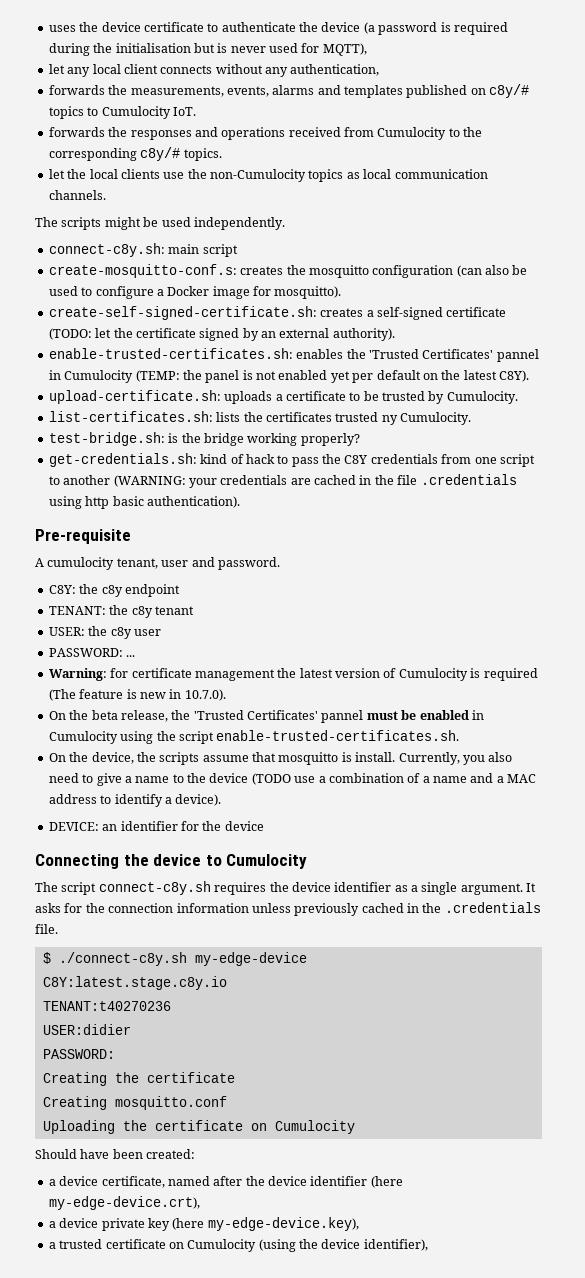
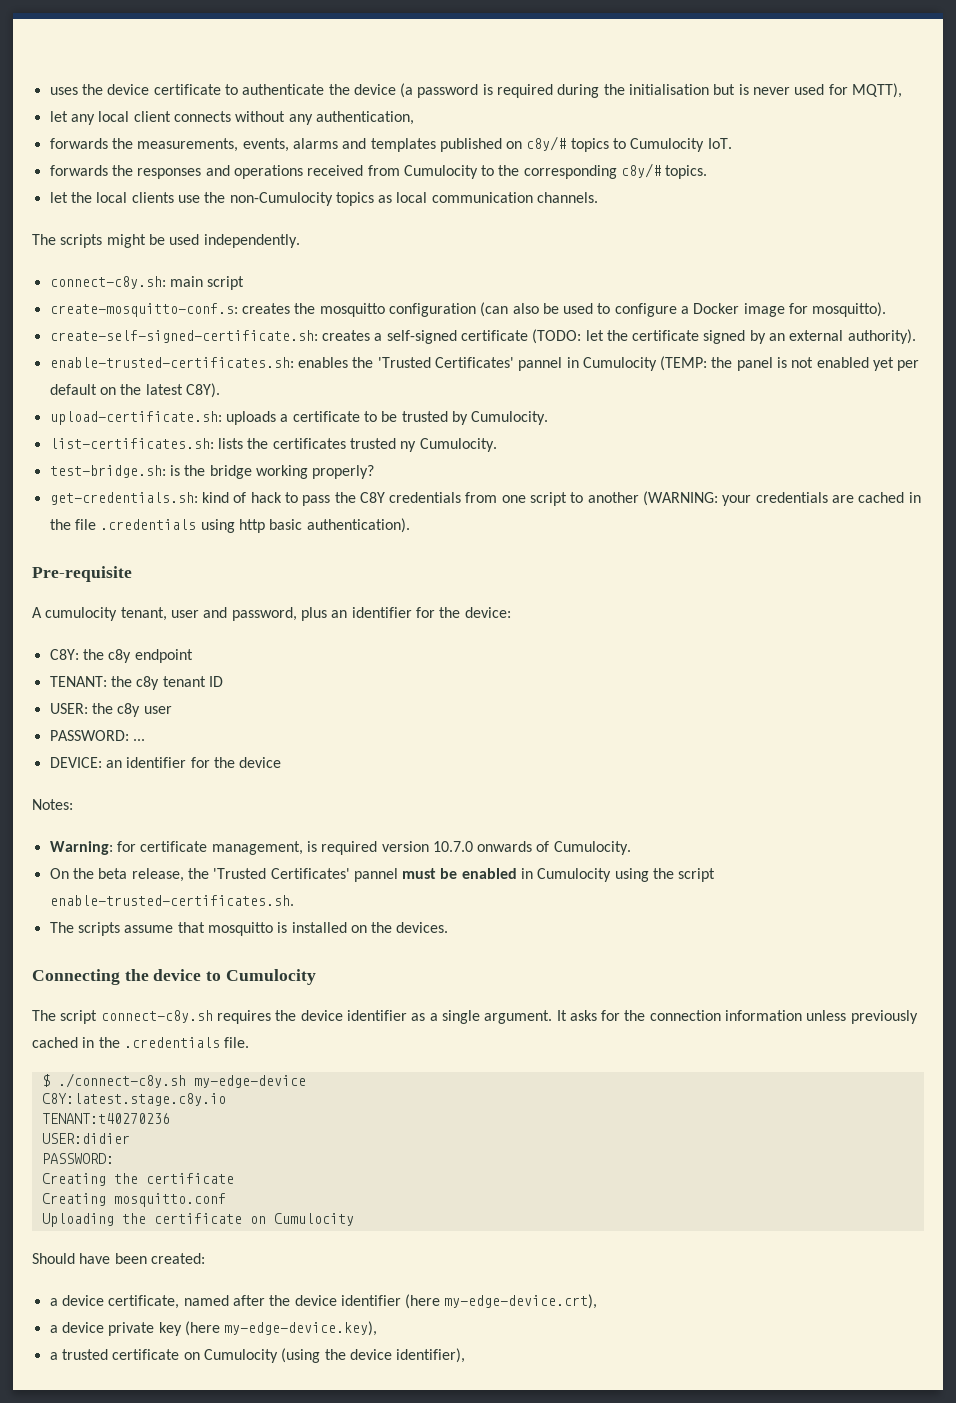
[217,557,280,570] password. -> [231,607,511,621] password, plus an identifier for the device:
(194, 610) none -> [208,676,223,687] ID
[48,668,538,681] [48,689,226,701] Warning: for certificate management the latest version of Cumulocity is required (The feature is new in 10.7.0). -> [49,757,282,768] [32,799,73,810] [49,841,631,855] DEVICE: an identifier for the device // Notes: // Warning: for certificate management, is required version 10.7.0 onwards of Cumulocity.
[48,752,156,764] On the device, the -> [49,922,74,933] The
[355,752,513,765] [48,773,537,786] [48,794,222,807] [48,821,264,831] install. Currently, you also need to give a name to the device (TODO use a combination of a name and a MAC address to identify a device). // DEVICE: an identifier for the device -> [291,922,449,933] installed on the devices.

